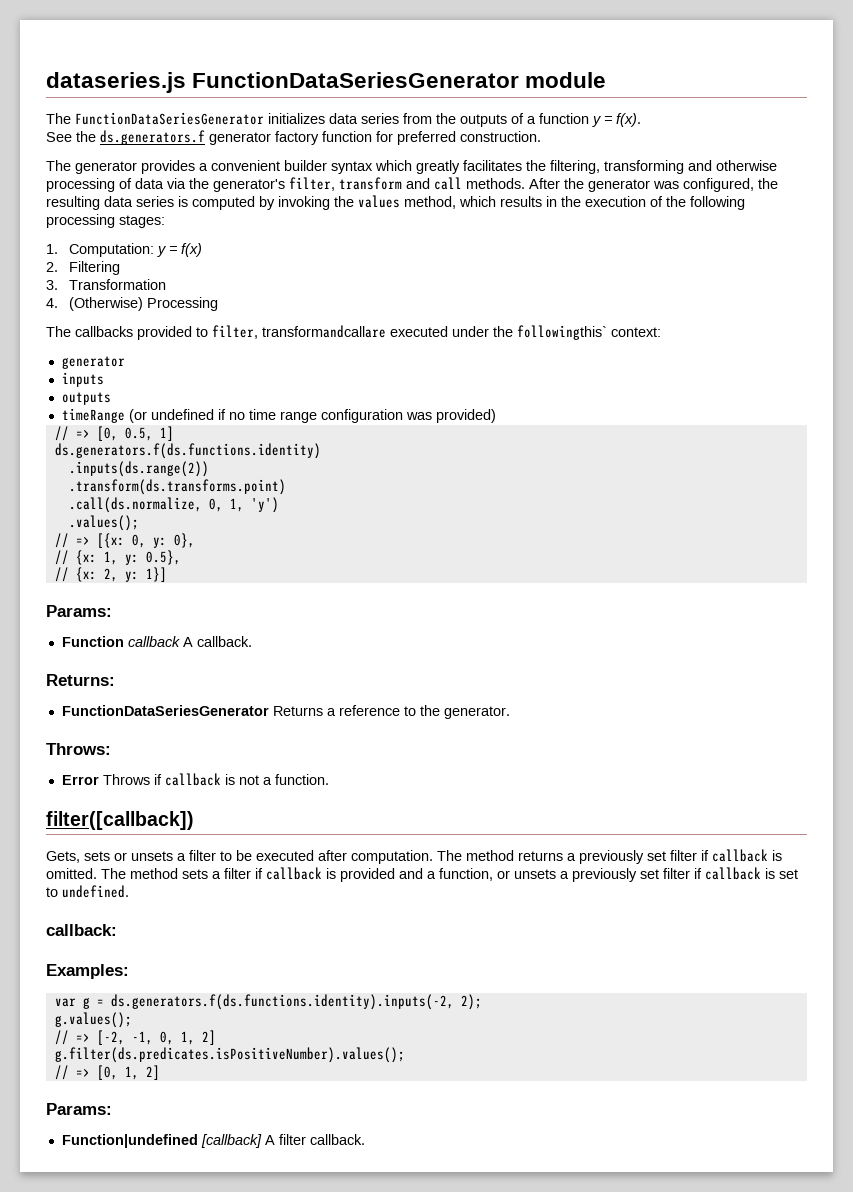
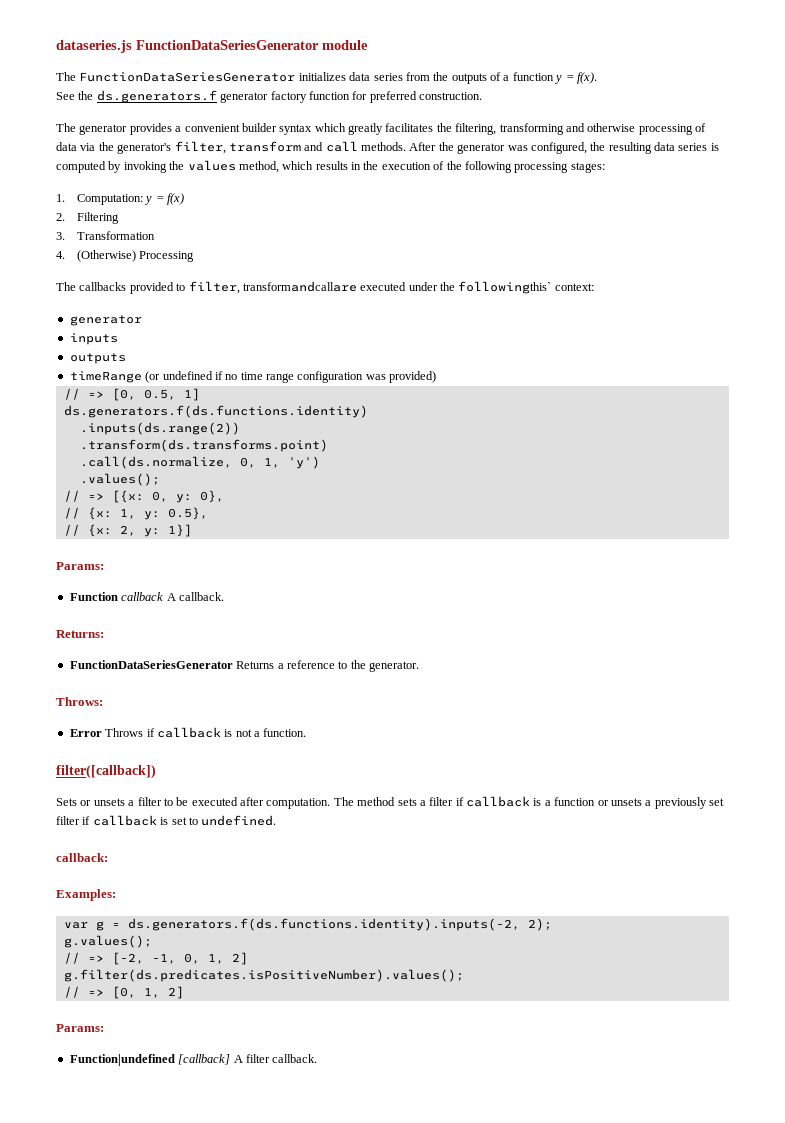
[46,851,110,863] Gets, sets -> [56,798,77,806] Sets
[518,849,782,864] [46,868,178,879] returns a previously set filter if callback is omitted. The method -> (396, 801) none
[340,868,493,882] provided and a function, -> [544,797,596,806] a function

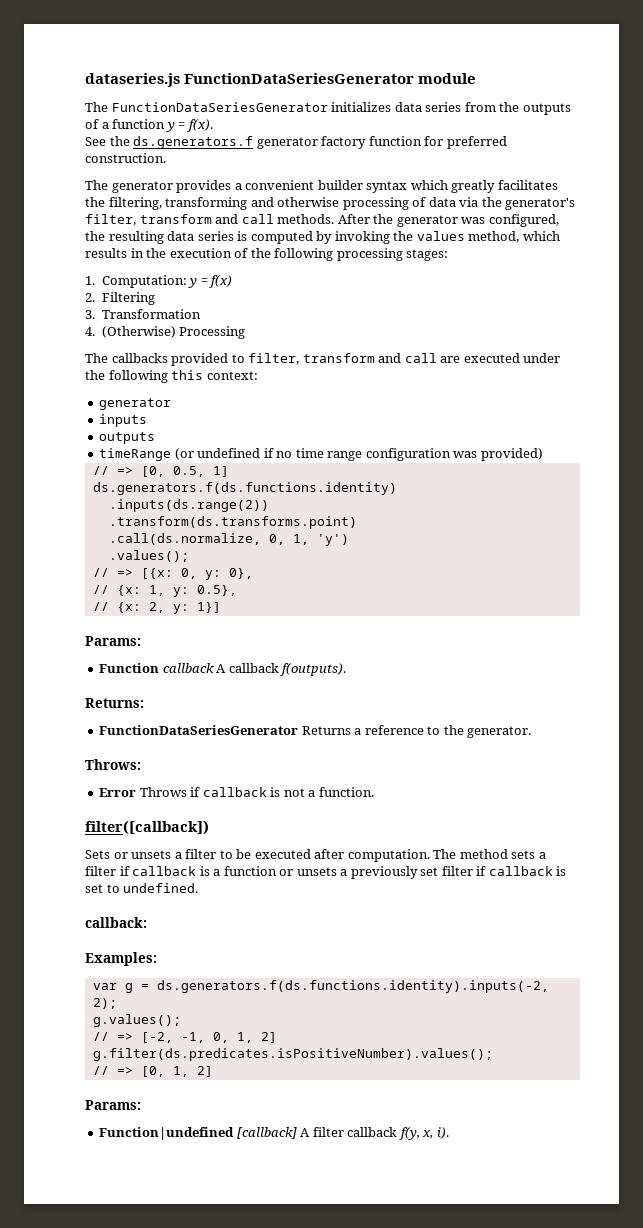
[242,281,357,292] transformandcallare -> [302,353,461,363] transform and call are
[458,281,552,294] followingthis` -> [108,370,204,383] following this
[178,592,224,601] callback. -> [228,663,347,676] callback f(outputs).
[272,1054,318,1063] callback. -> [347,1127,449,1140] callback f(y, x, i).

